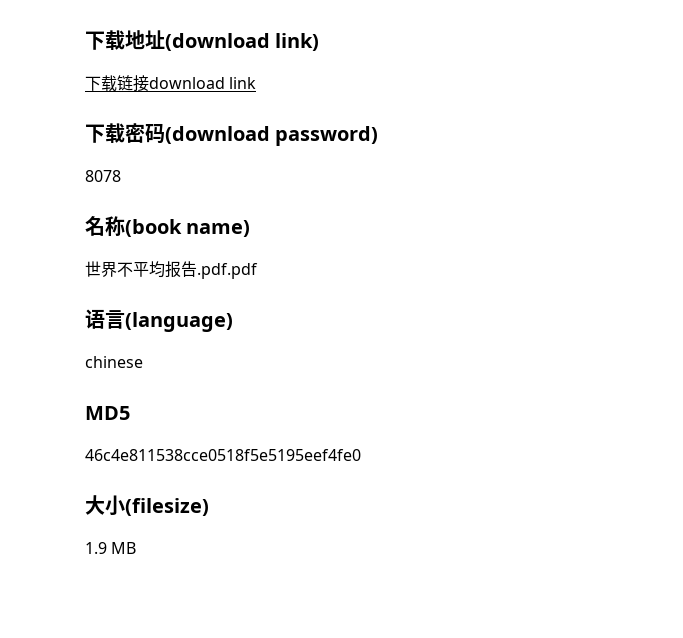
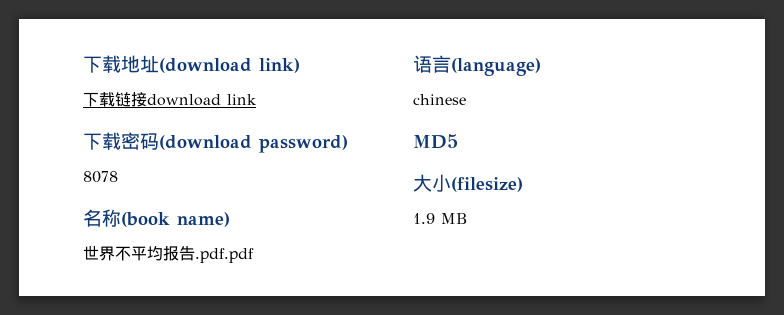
[85,449,361,461] // 46c4e811538cce0518f5e5195eef4fe0 -> (458, 141) none

